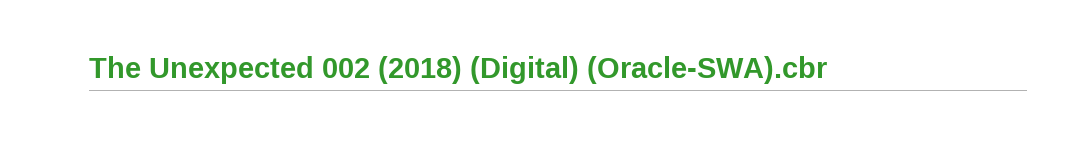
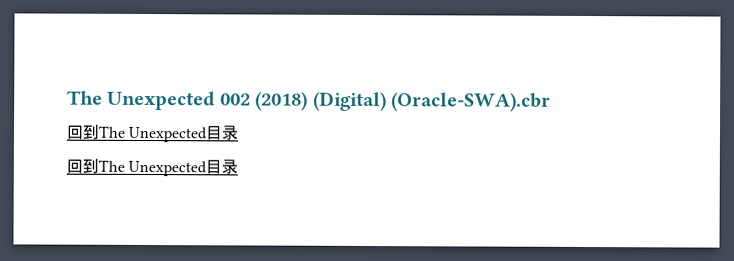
(827, 70) none -> [66,124,240,143] [66,158,239,177] // 回到The Unexpected目录 // 回到The Unexpected目录

